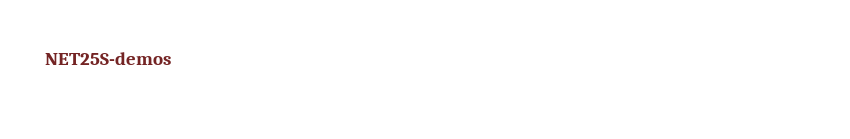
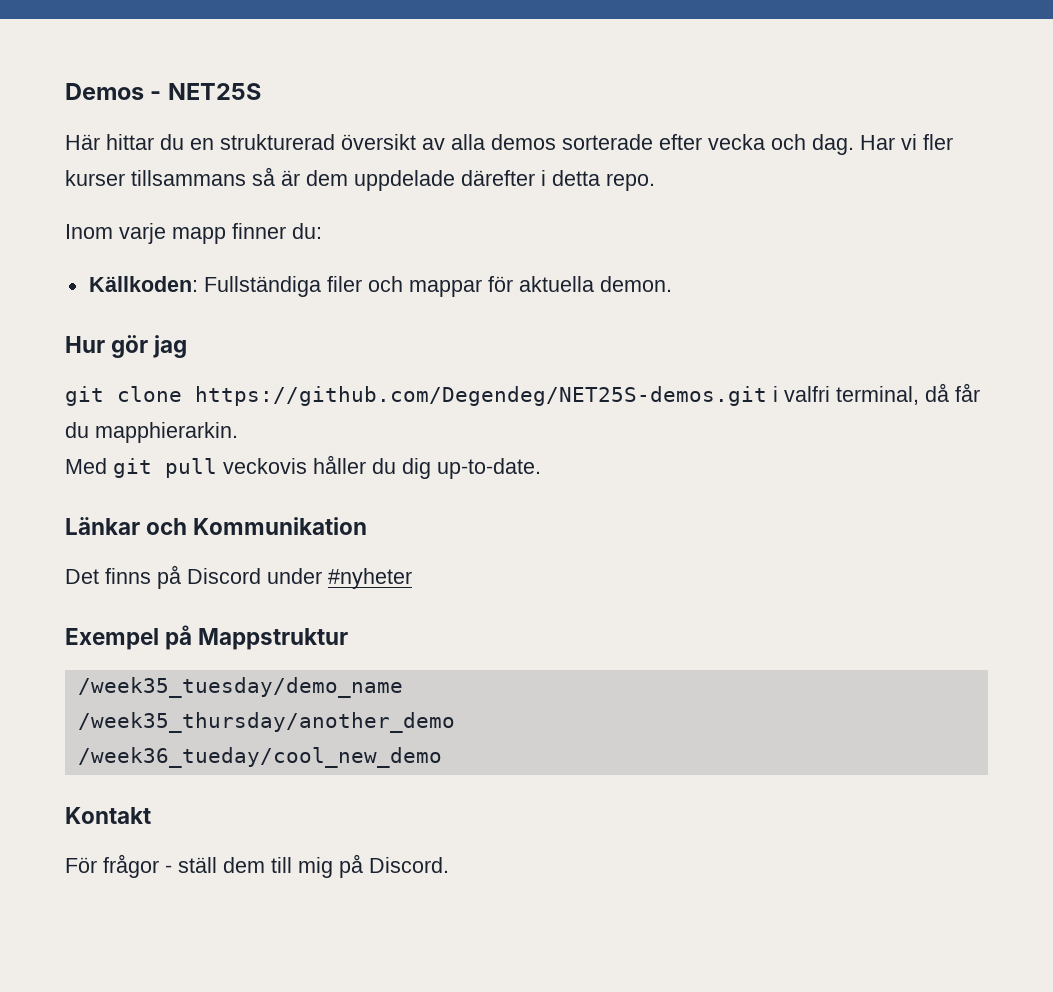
[45,52,171,65] NET25S-demos -> [65,83,261,100] [65,134,953,155] [65,167,655,191] [65,223,322,244] [88,276,672,297] [65,335,188,358] [65,383,980,406] [65,422,238,443] [65,455,541,479] [65,517,368,535] [65,565,412,589] [65,625,349,650] [77,677,403,698] [77,712,455,733] [77,747,442,768] [65,807,151,824] [65,854,449,878] Demos - NET25S // Här hittar du en strukturerad översikt av alla demos sorterade efter vecka och dag. Har vi fler kurser tillsammans så är dem uppdelade därefter i detta repo. // Inom varje mapp finner du: // Källkoden: Fullständiga filer och mappar för aktuella demon. // Hur gör jag // git clone https://github.com/Degendeg/NET25S-demos.git i valfri terminal, då får du mapphierarkin. // Med git pull veckovis håller du dig up-to-date. // Länkar och Kommunikation // Det finns på Discord under #nyheter // Exempel på Mappstruktur // /week35_tuesday/demo_name // /week35_thursday/another_demo // /week36_tueday/cool_new_demo // Kontakt // För frågor - ställ dem till mig på Discord.

